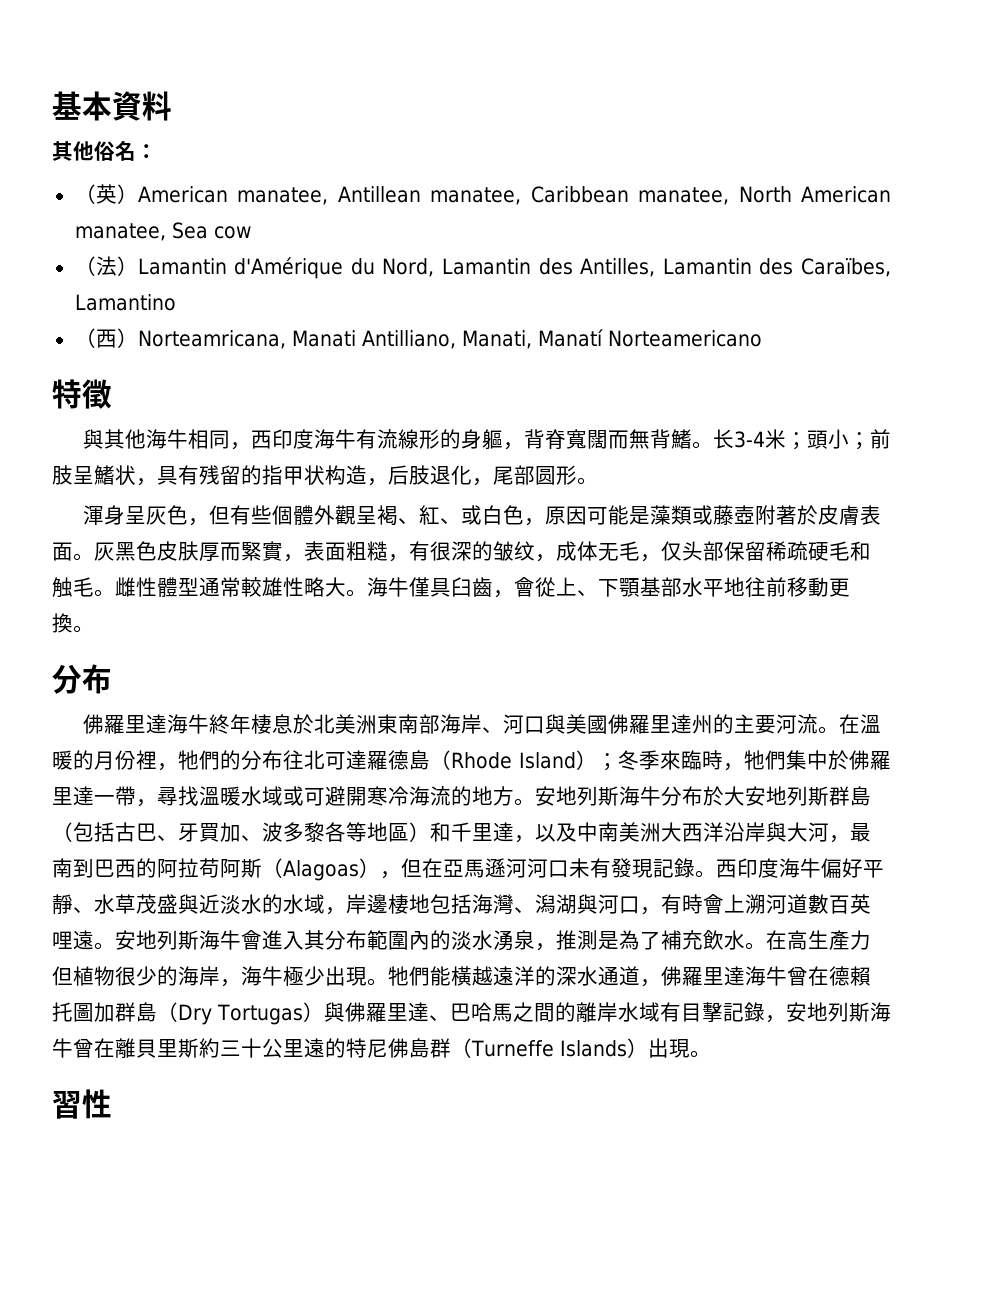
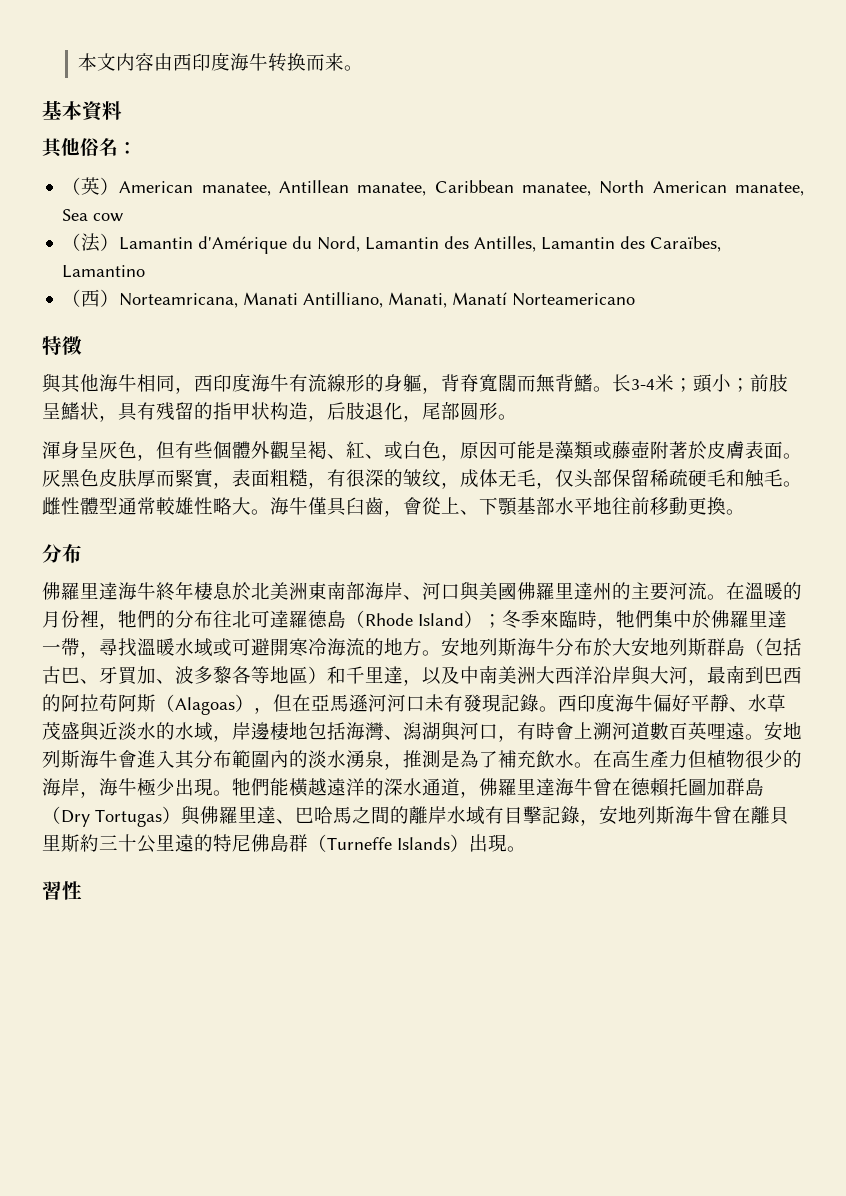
(52, 105) none -> [77,53,363,72] 本文内容由西印度海牛转换而来。 //

